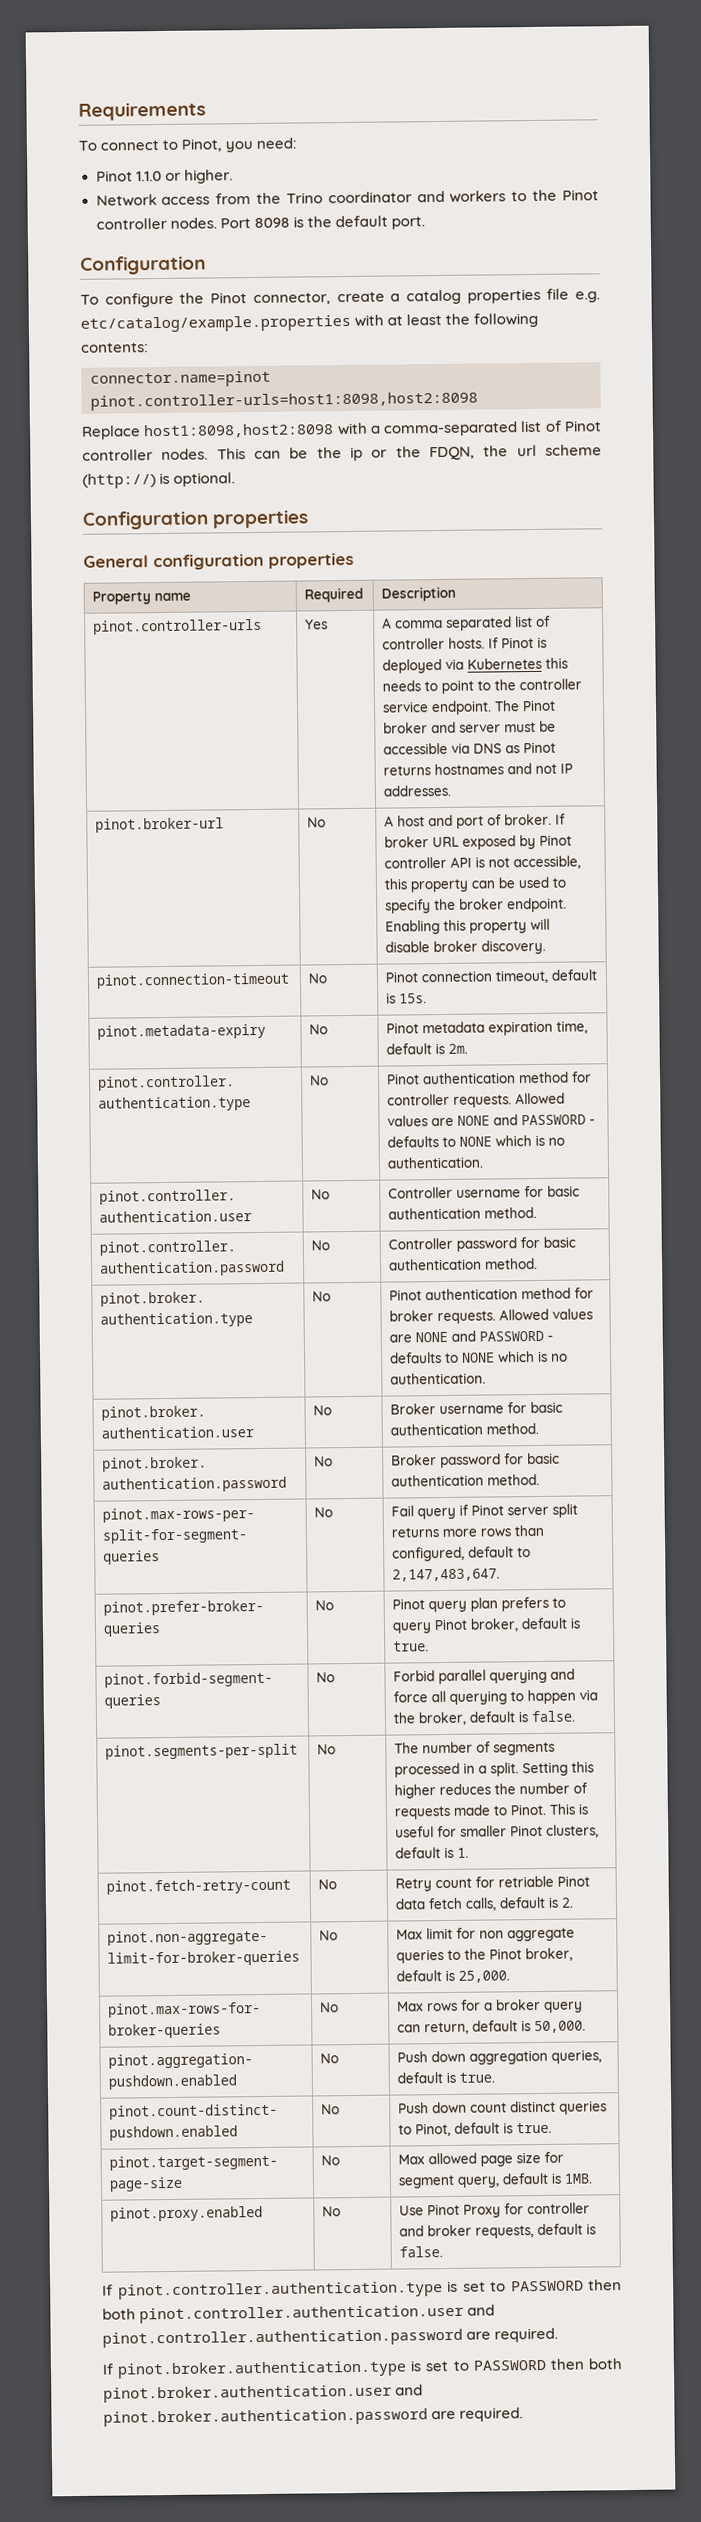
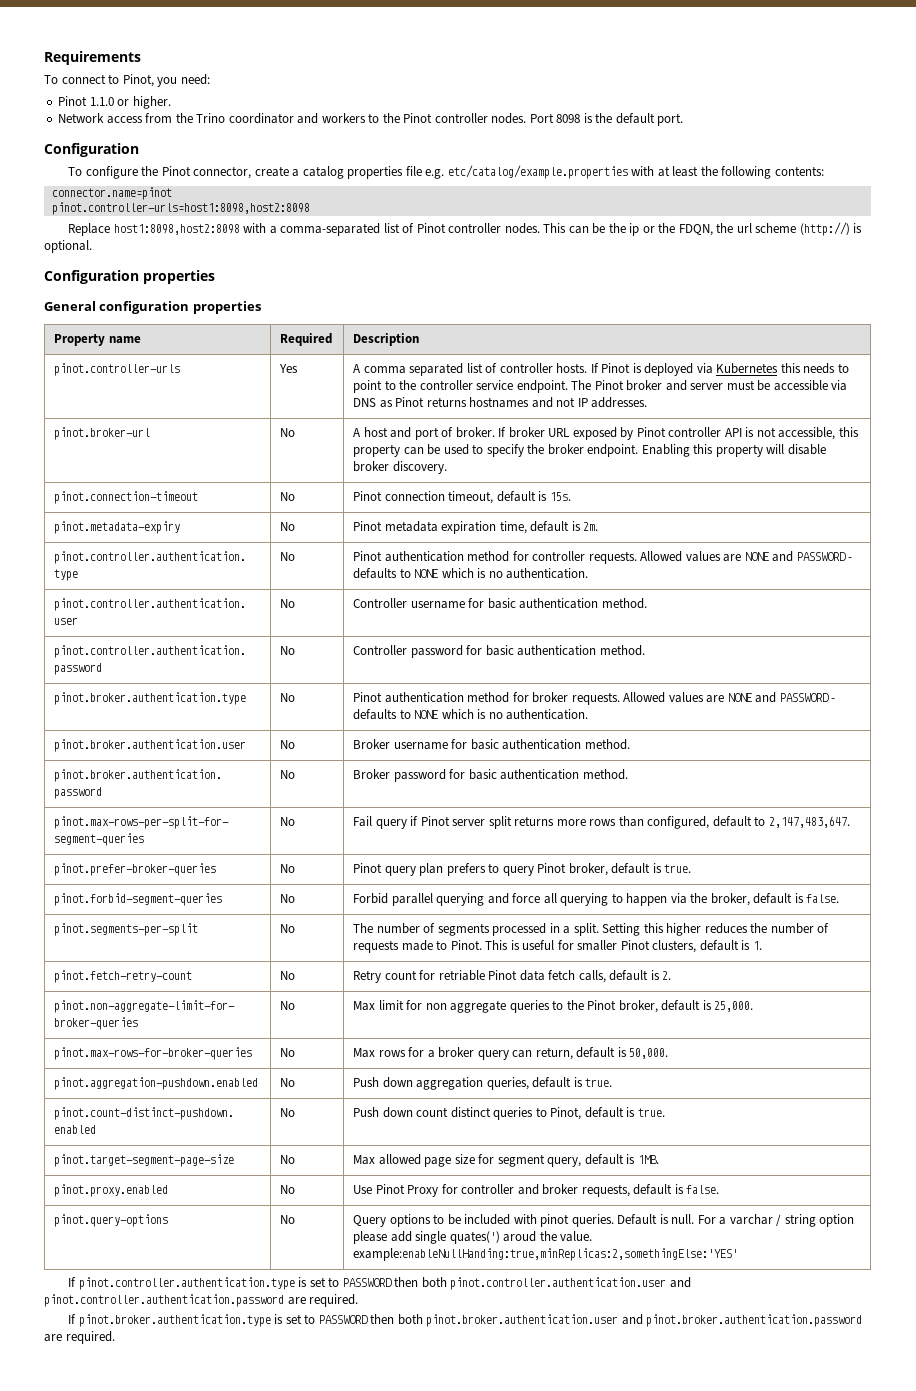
(444, 2252) none -> [54,1214,169,1227] [280,1215,296,1224] [353,1214,855,1227] [353,1231,593,1244] [353,1248,739,1261] // pinot.query-options | No | Query options to be included with pinot queries. Default is null. For a varchar / string option please add single quates(') aroud the value. example:enableNullHanding:true,minReplicas:2,somethingElse:'YES'

